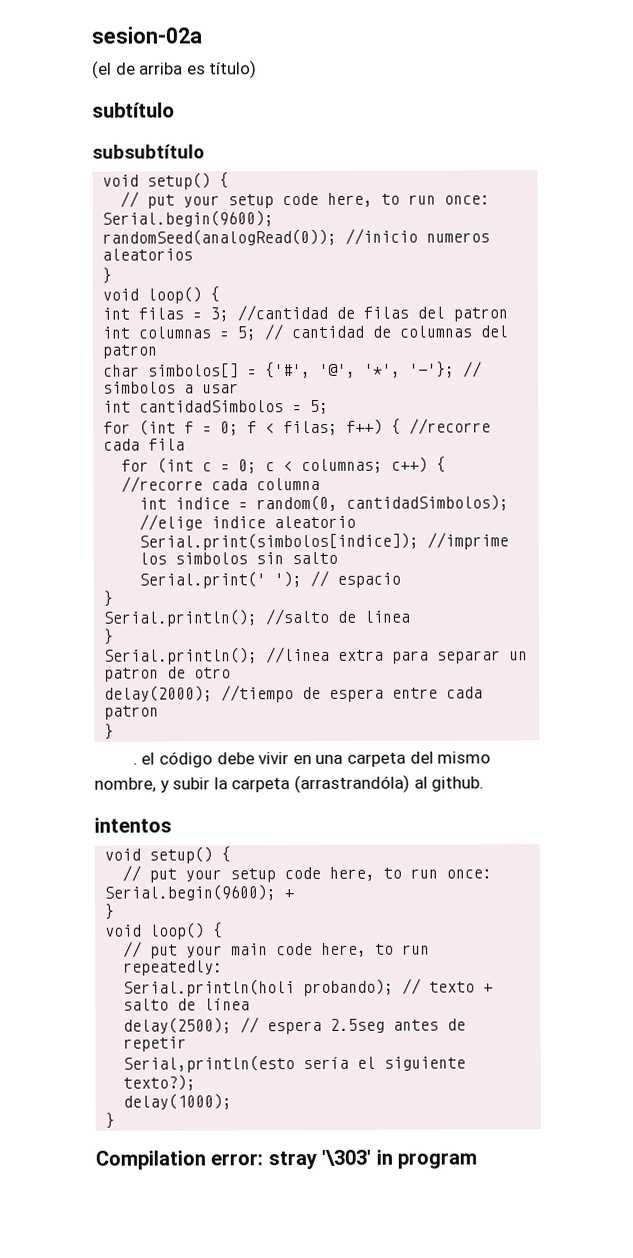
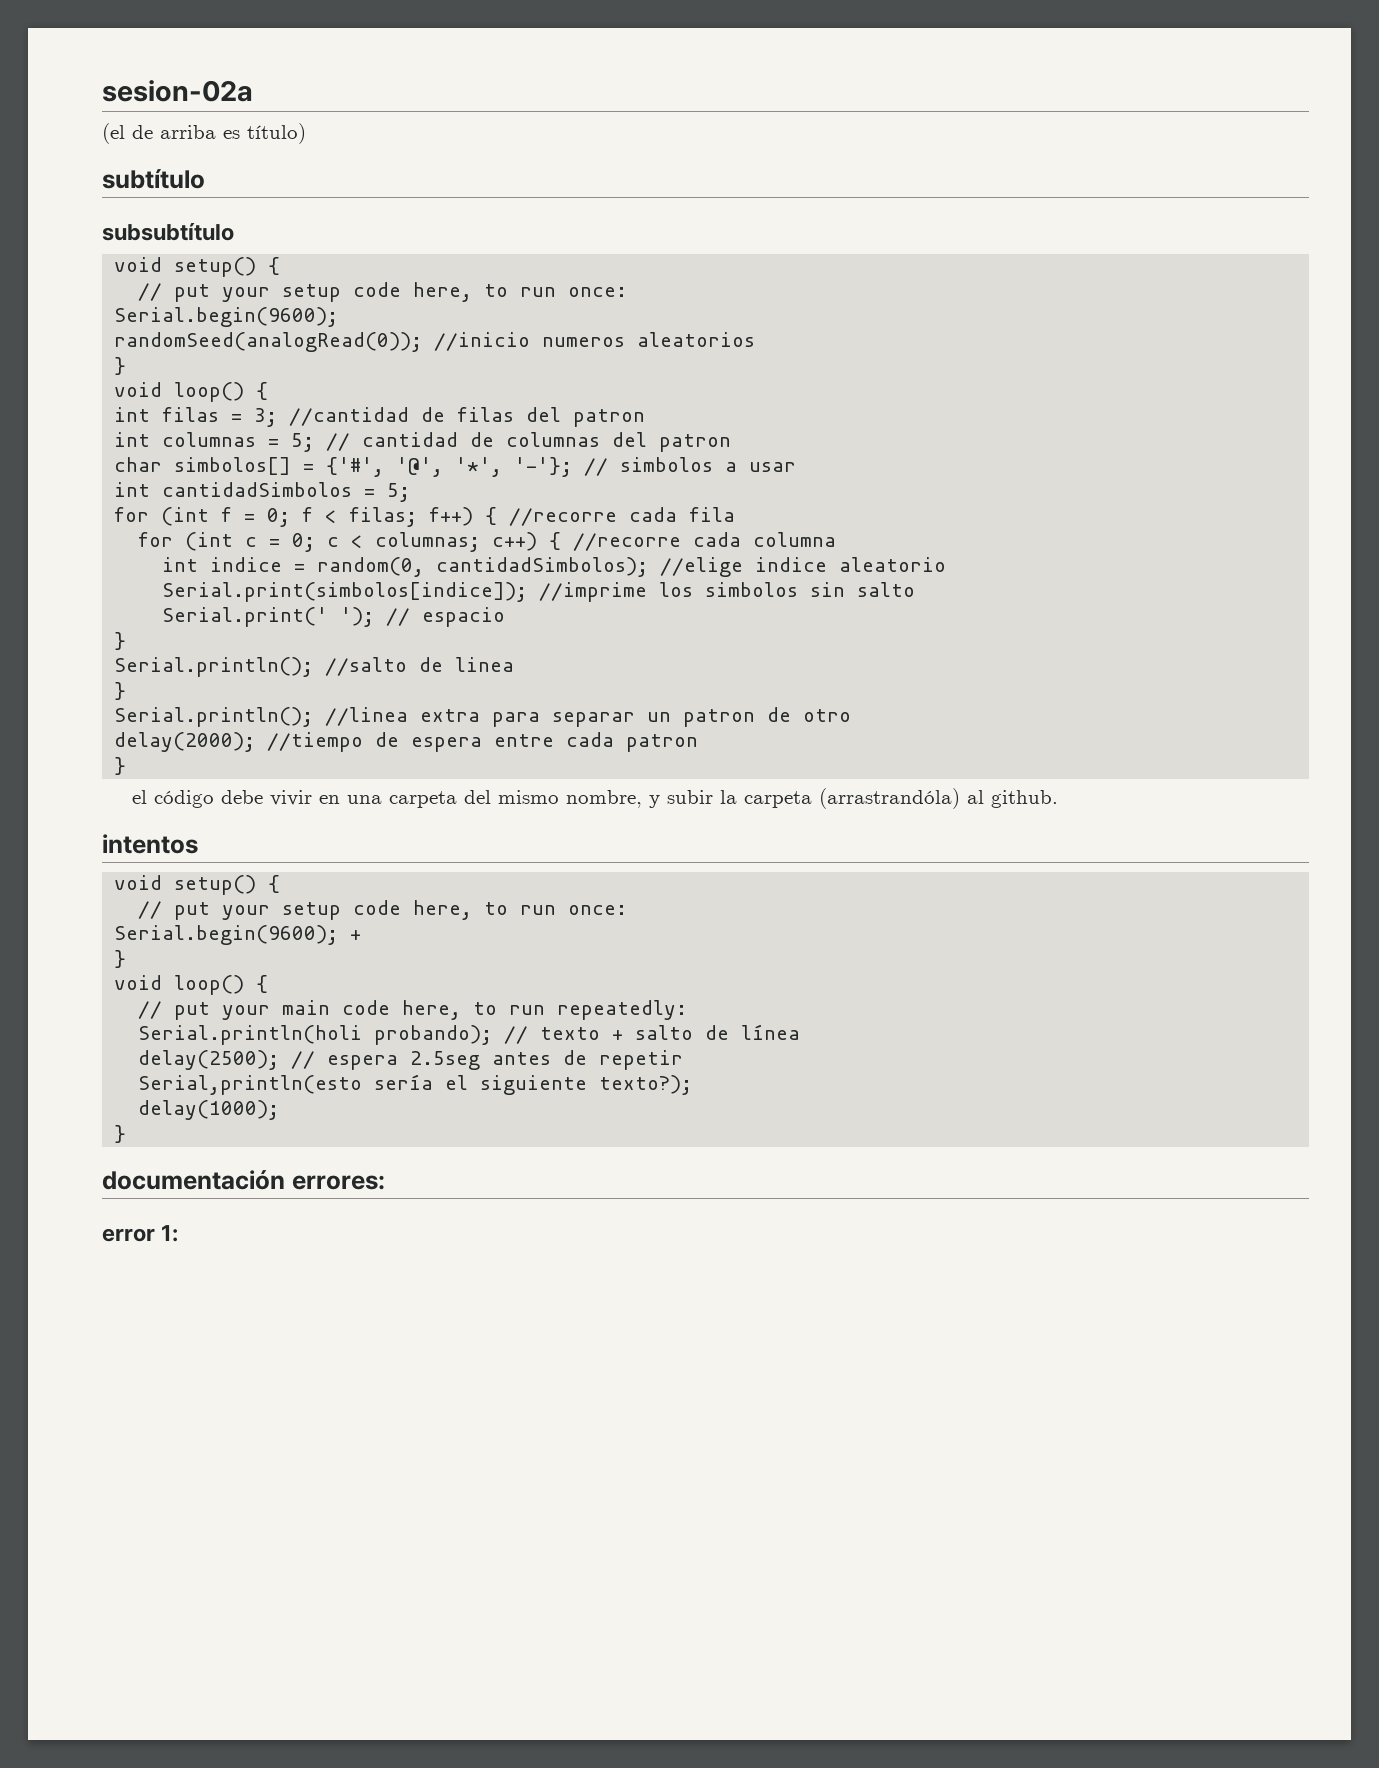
[132,762,138,765] . -> (127, 766) none
[95,1149,477,1170] Compilation error: stray '\303' in program -> [102,1170,385,1190] [102,1225,179,1242] documentación errores: // error 1:

